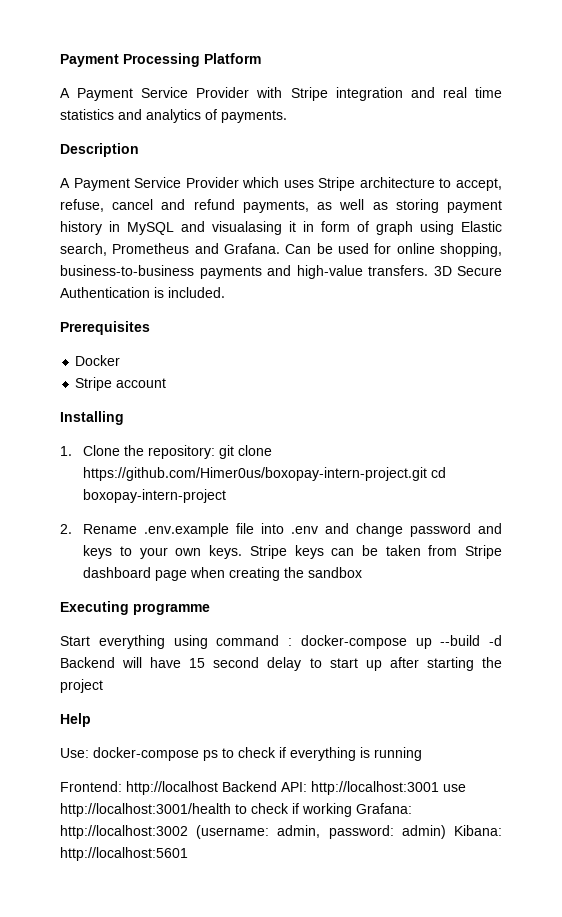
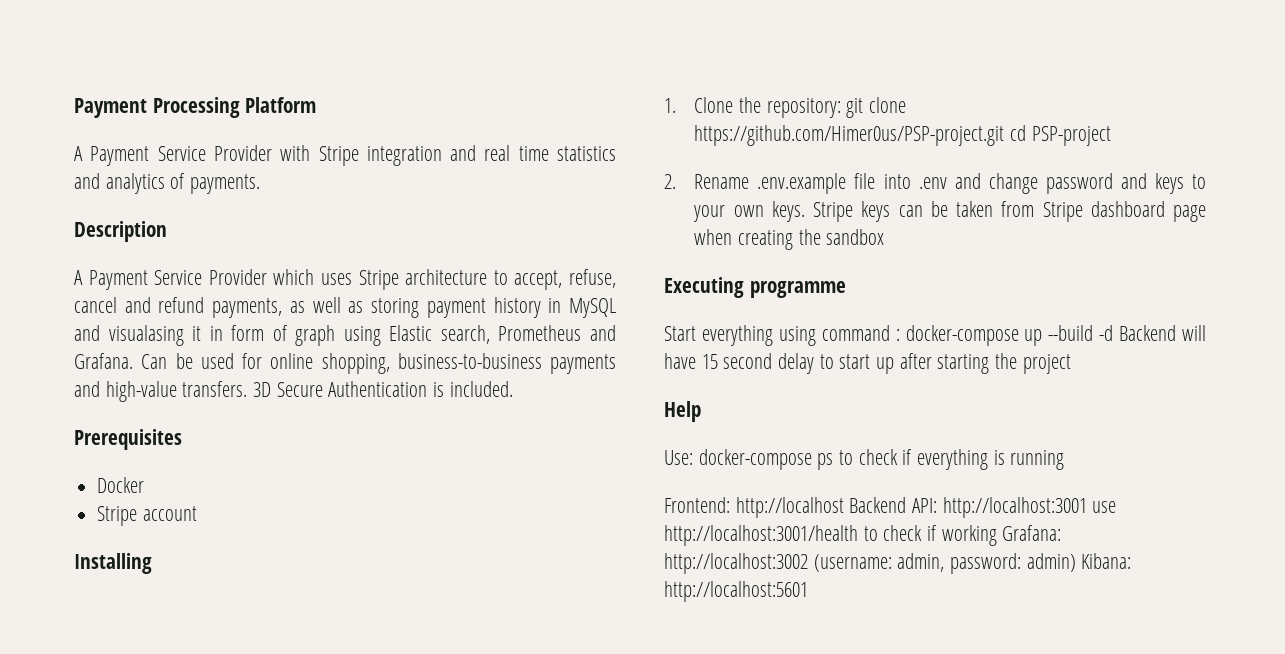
[83,467,447,481] [83,489,227,503] https://github.com/Himer0us/boxopay-intern-project.git cd boxopay-intern-project -> [694,125,1111,146] https://github.com/Himer0us/PSP-project.git cd PSP-project

